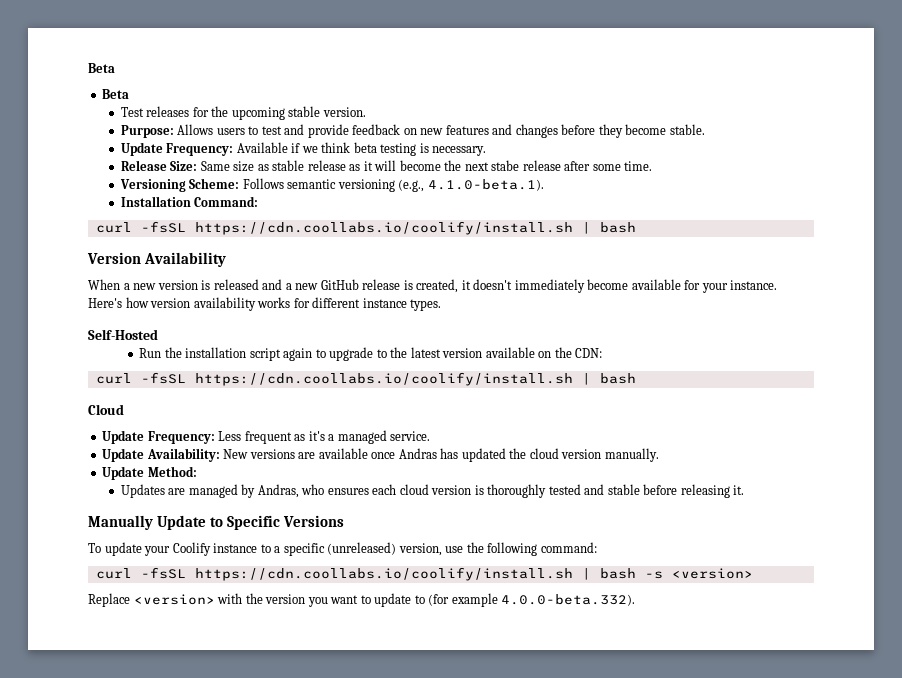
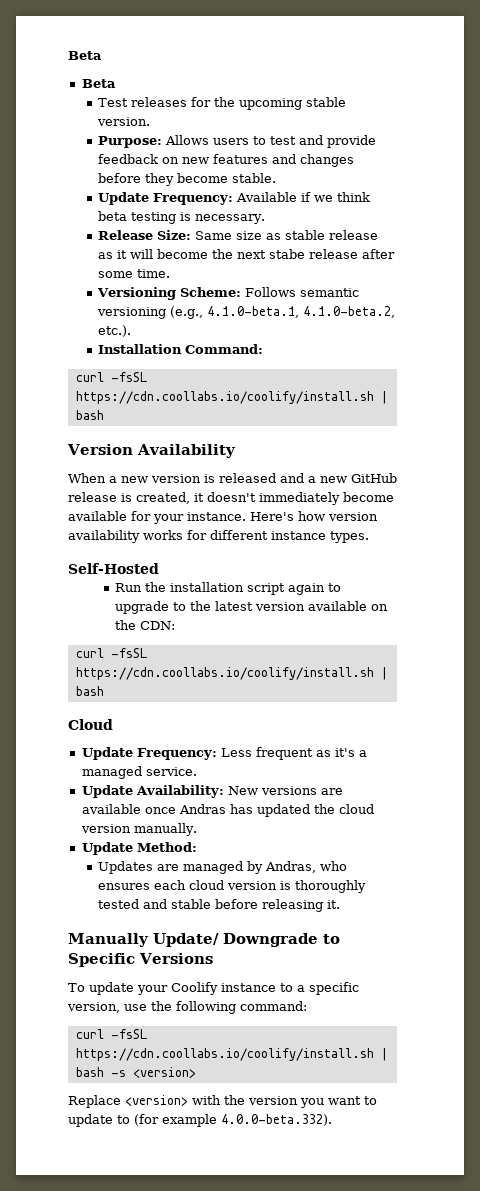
[427,179,544,191] 4.1.0-beta.1). -> [207,306,396,318] [98,325,132,337] 4.1.0-beta.1, 4.1.0-beta.2, etc.).
[156,515,206,530] Update -> [153,933,318,947] Update/ Downgrade
[327,542,397,555] (unreleased) -> (359, 988) none

